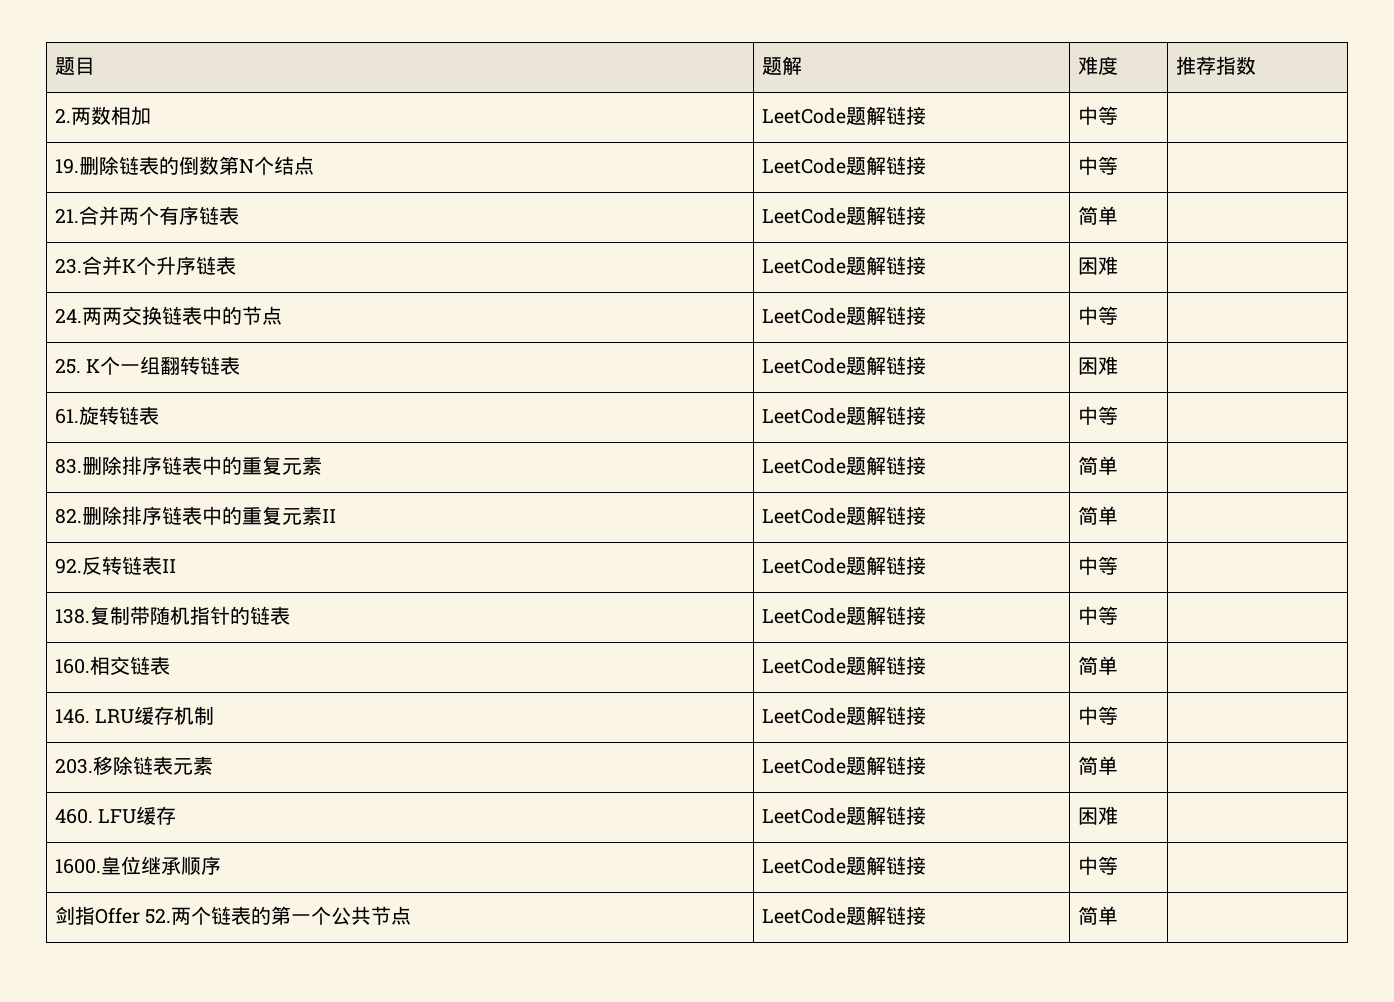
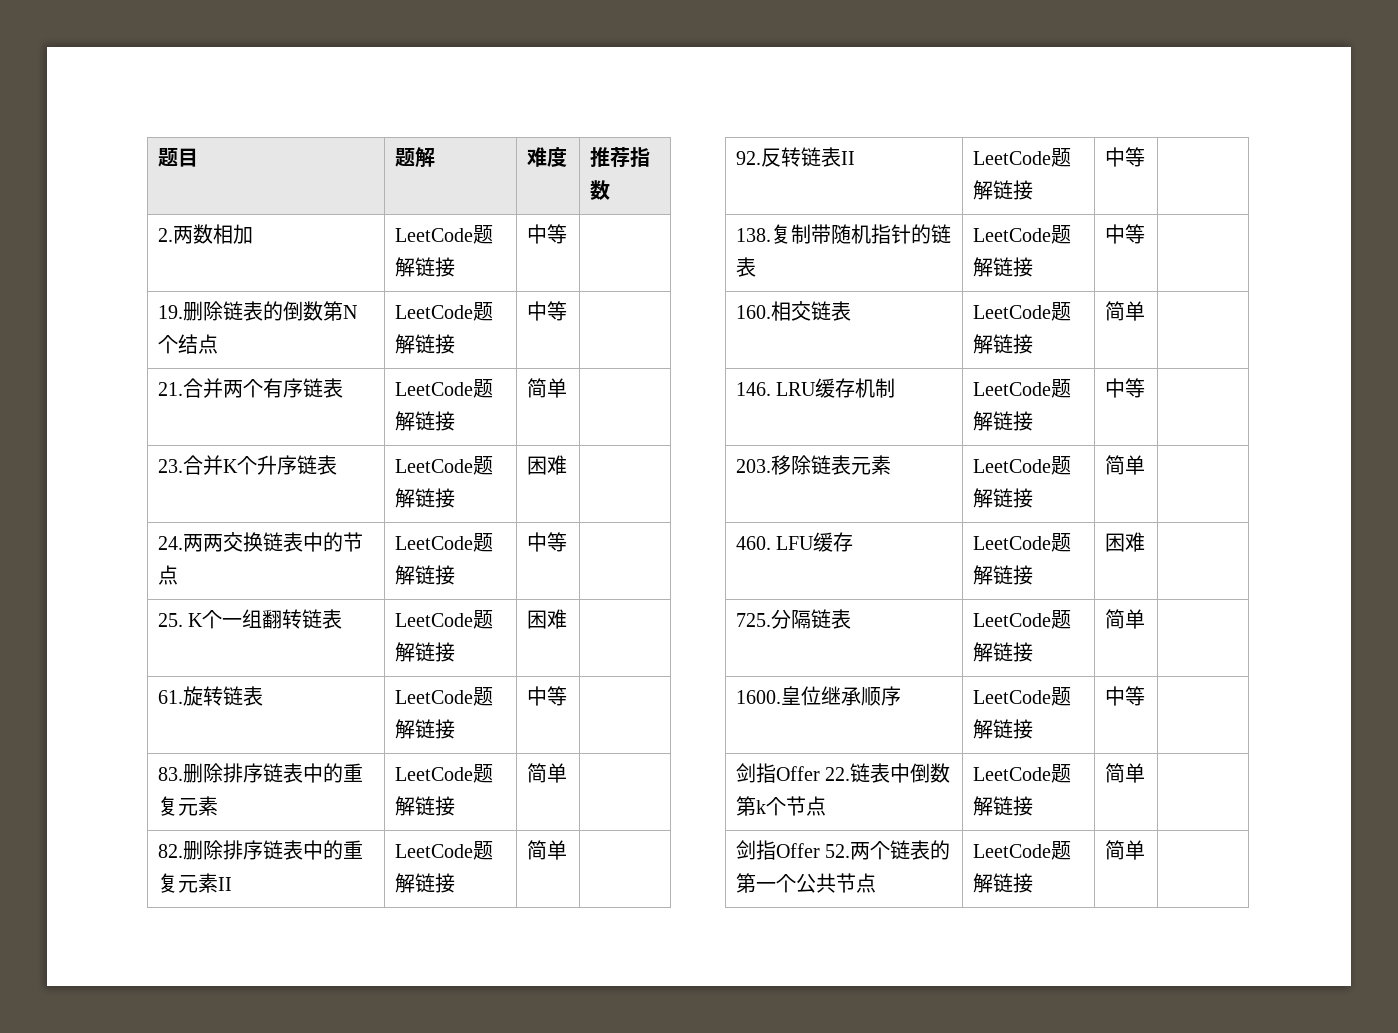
(1119, 815) none -> [735,609,851,629] [972,610,1071,629] [972,642,1033,662] [1104,609,1145,629] // 725.分隔链表 | LeetCode题解链接 | 简单 |
(1119, 865) none -> [735,763,951,783] [735,796,826,816] [972,764,1071,783] [972,796,1033,816] [1104,763,1145,783] // 剑指Offer 22.链表中倒数第k个节点 | LeetCode题解链接 | 简单 |

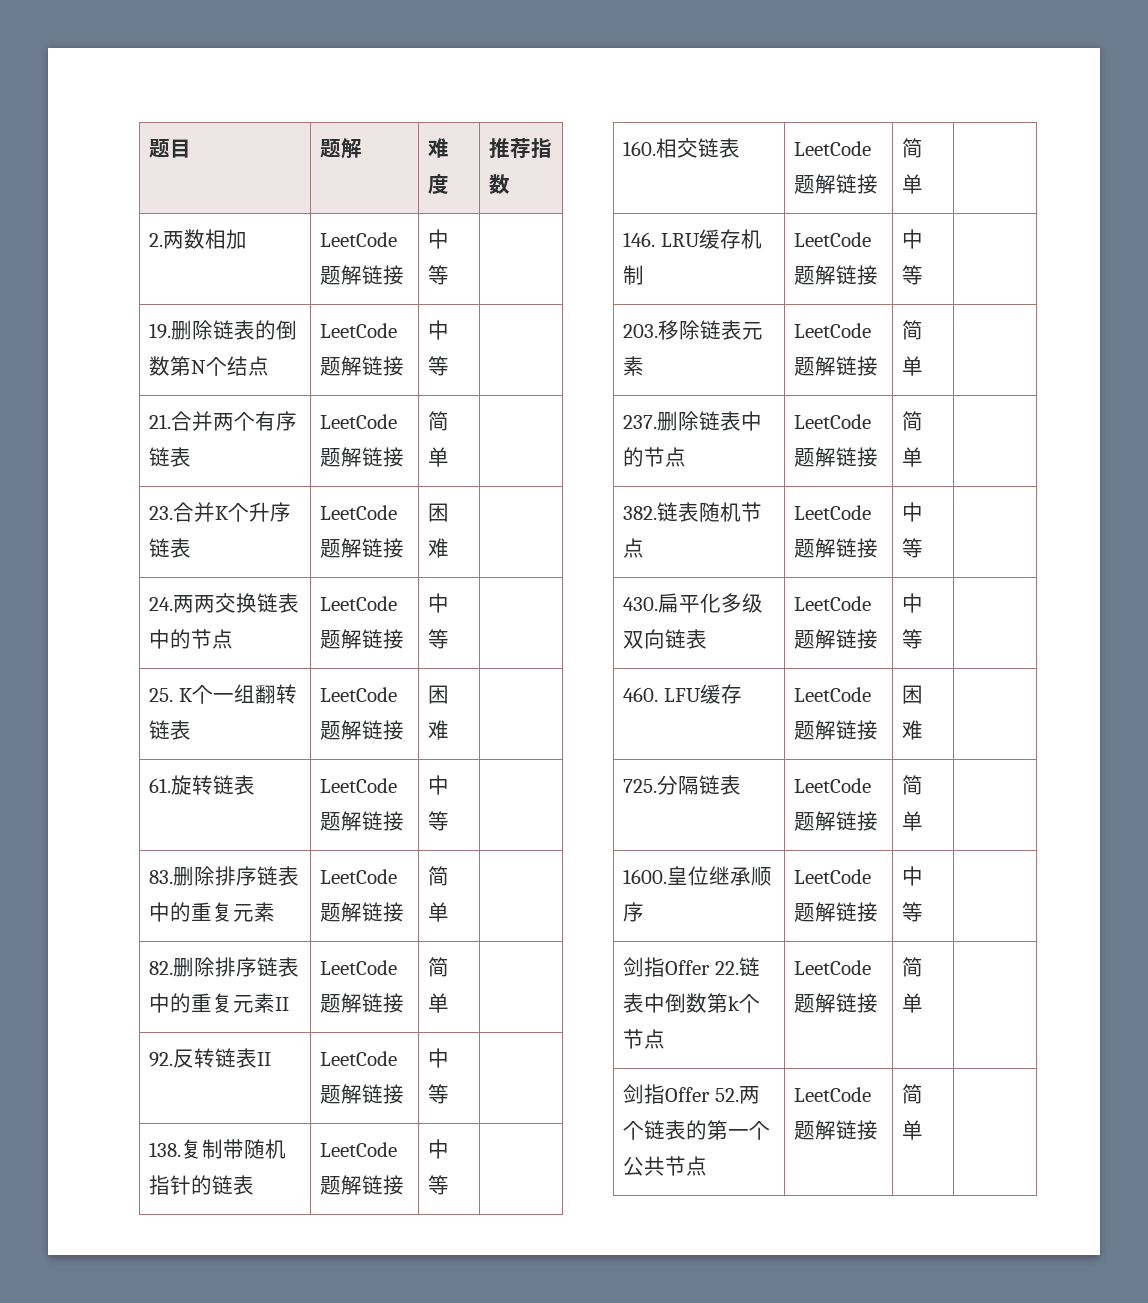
(1145, 465) none -> [623,411,763,431] [623,447,687,467] [794,414,872,429] [794,447,879,467] [902,411,924,431] [902,447,924,467] [623,502,763,522] [623,538,645,558] [794,505,872,520] [794,538,879,558] [902,502,924,522] [902,538,924,558] [623,593,764,613] [623,629,708,649] [794,596,872,611] [794,629,879,649] [902,593,924,613] [902,629,924,649] // 237.删除链表中的节点 | LeetCode题解链接 | 简单 | // 382.链表随机节点 | LeetCode题解链接 | 中等 | // 430.扁平化多级双向链表 | LeetCode题解链接 | 中等 |

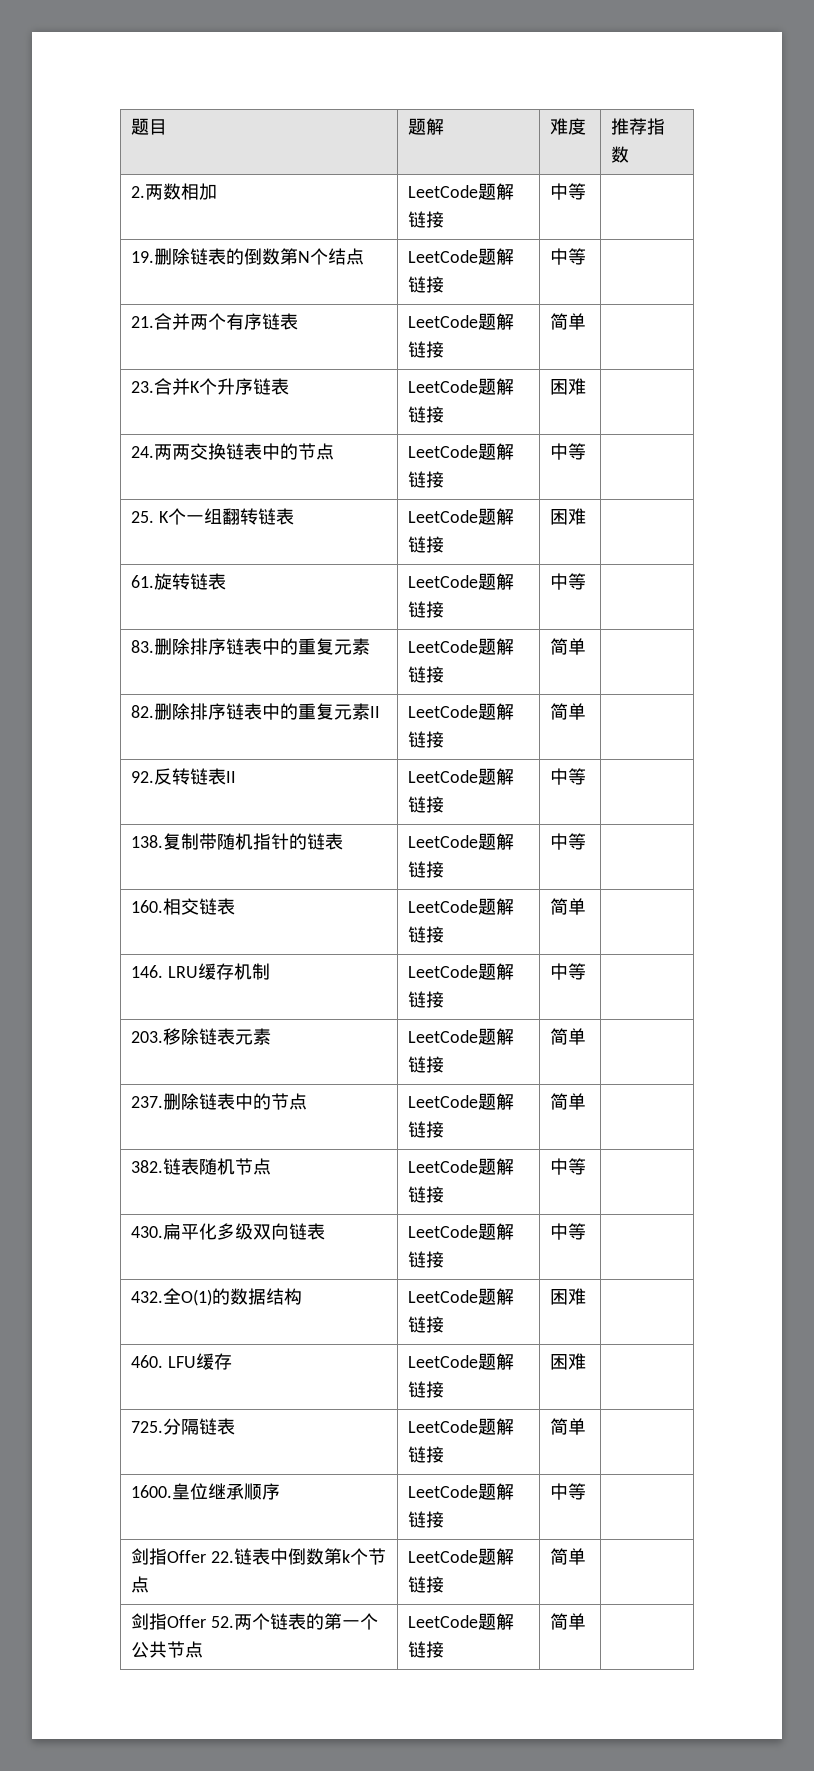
(924, 639) none -> [131,1288,303,1306] [408,1288,515,1305] [408,1316,445,1333] [550,1288,587,1305] // 432.全O(1)的数据结构 | LeetCode题解链接 | 困难 |

